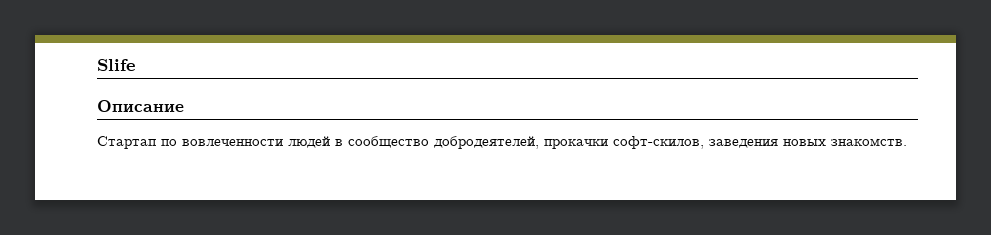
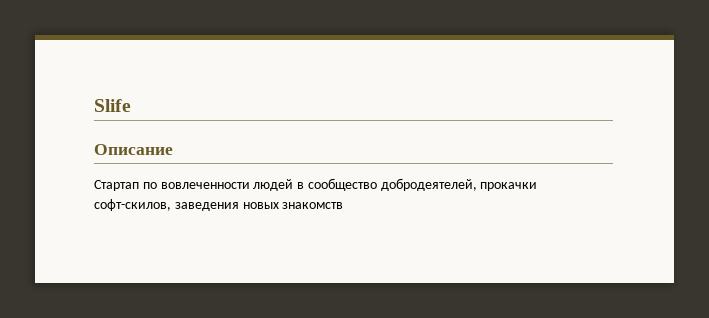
[831,138,907,146] знакомств. -> [282,202,344,209] знакомств

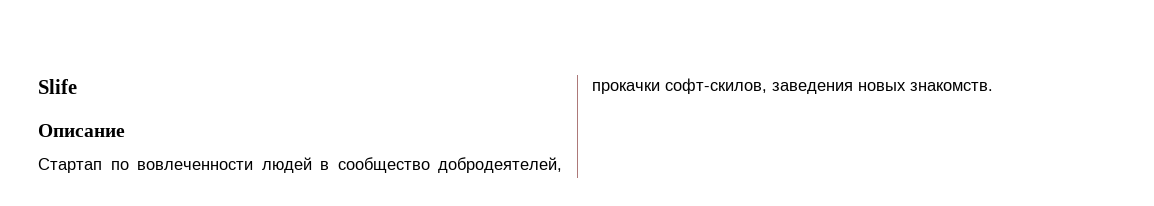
[282,202,344,209] знакомств -> [910,82,993,91] знакомств.

